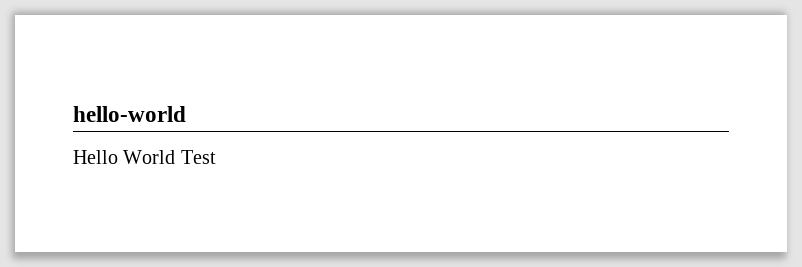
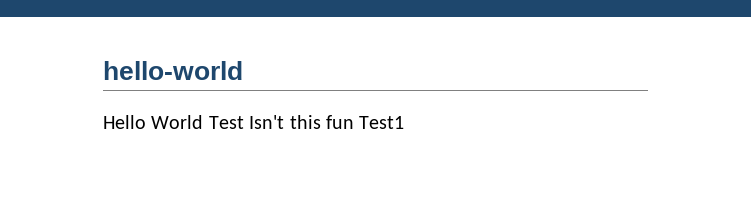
(216, 157) none -> [249,115,405,129] Isn't this fun Test1

